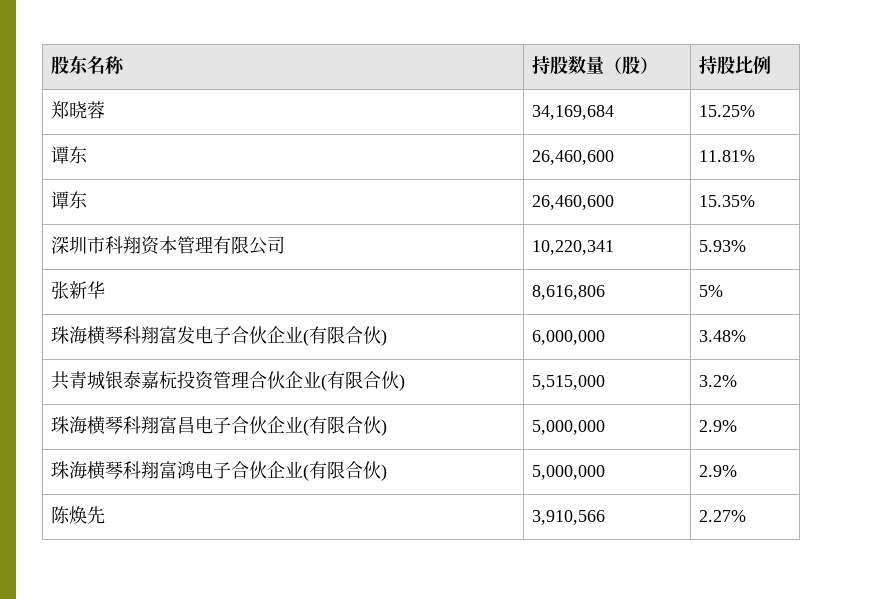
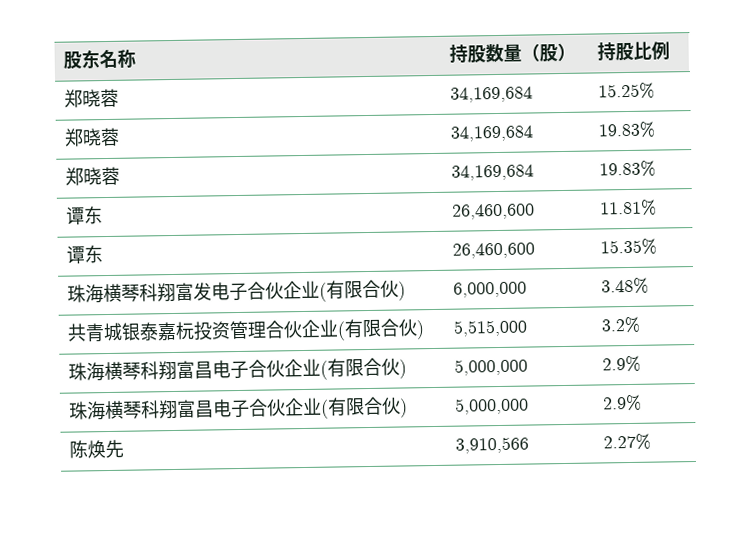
(755, 111) none -> [64,127,121,147] [450,125,535,142] [598,121,657,139] [65,166,121,186] [451,164,535,181] [599,160,657,178] // 郑晓蓉 | 34,169,684 | 19.83% // 郑晓蓉 | 34,169,684 | 19.83%
[50,236,285,255] [531,240,614,255] [698,240,746,252] [50,281,105,299] [531,285,605,300] [698,285,723,297] // 深圳市科翔资本管理有限公司 | 10,220,341 | 5.93% // 张新华 | 8,616,806 | 5% -> (658, 247) none
[176,461,195,479] 鸿 -> [194,400,215,418] 昌

